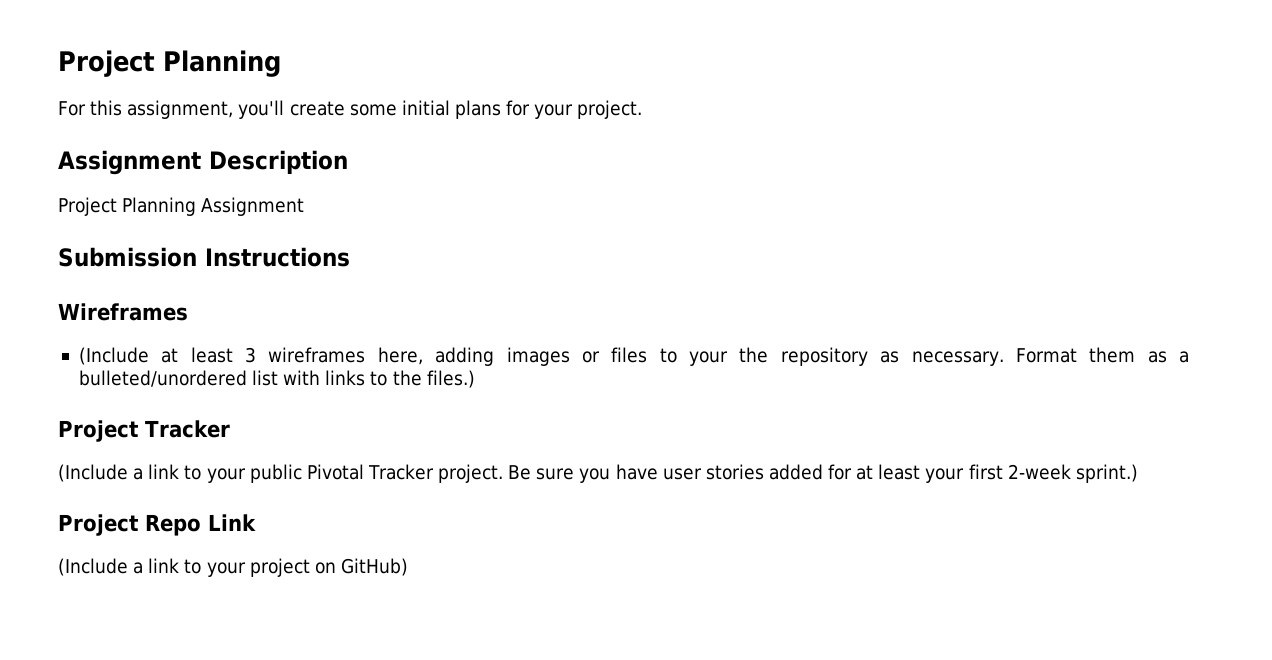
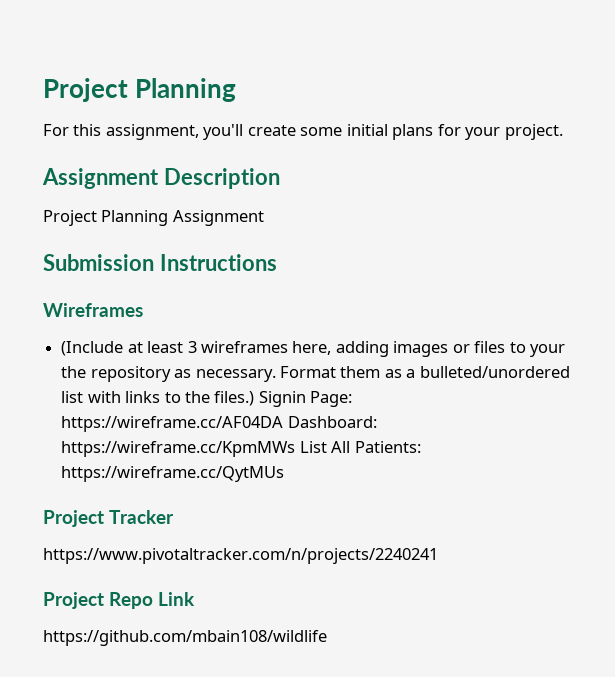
[58,420,230,442] [58,464,1138,483] [58,514,256,536] [58,558,408,577] // Project Tracker // (Include a link to your public Pivotal Tracker project. Be sure you have user stories added for at least your first 2-week sprint.) // Project Repo Link // (Include a link to your project on GitHub) -> [258,391,353,407] [61,416,377,432] [61,441,421,457] [61,466,285,482] [43,510,175,527] [43,548,438,564] [43,592,196,609] [43,630,327,646] Signin Page: https://wireframe.cc/AF04DA Dashboard: https://wireframe.cc/KpmMWs List All Patients: https://wireframe.cc/QytMUs // Project Tracker // https://www.pivotaltracker.com/n/projects/2240241 // Project Repo Link // https://github.com/mbain108/wildlife

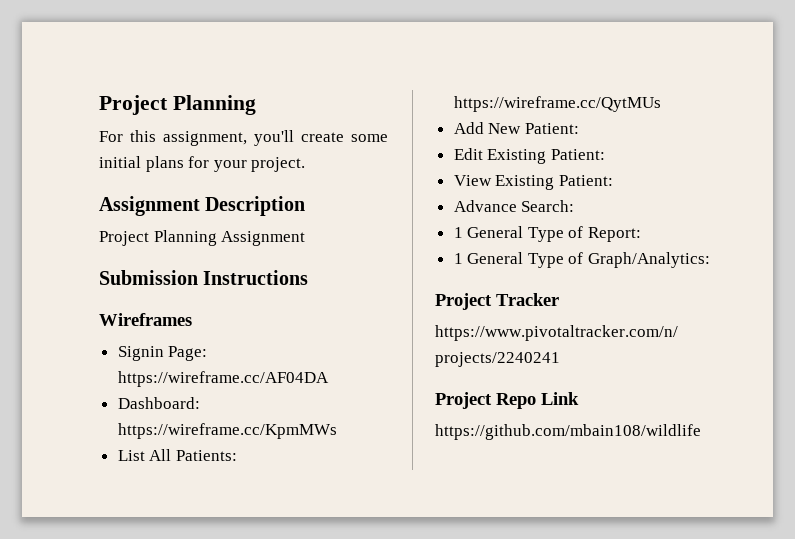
[61,341,566,357] [61,366,570,382] [61,391,255,406] (Include at least 3 wireframes here, adding images or files to your the repository as necessary. Format them as a bulleted/unordered list with links to the files.) -> (192, 319) none
(284, 424) none -> (329, 379) //
(296, 449) none -> (337, 431) //
(285, 474) none -> [453,122,579,134] [453,148,605,164] [453,175,613,190] [453,200,575,212] [453,226,642,242] [453,252,711,268] // Add New Patient: // Edit Existing Patient: // View Existing Patient: // Advance Search: // 1 General Type of Report: // 1 General Type of Graph/Analytics:

